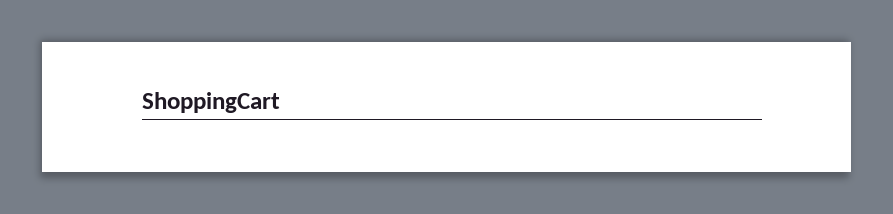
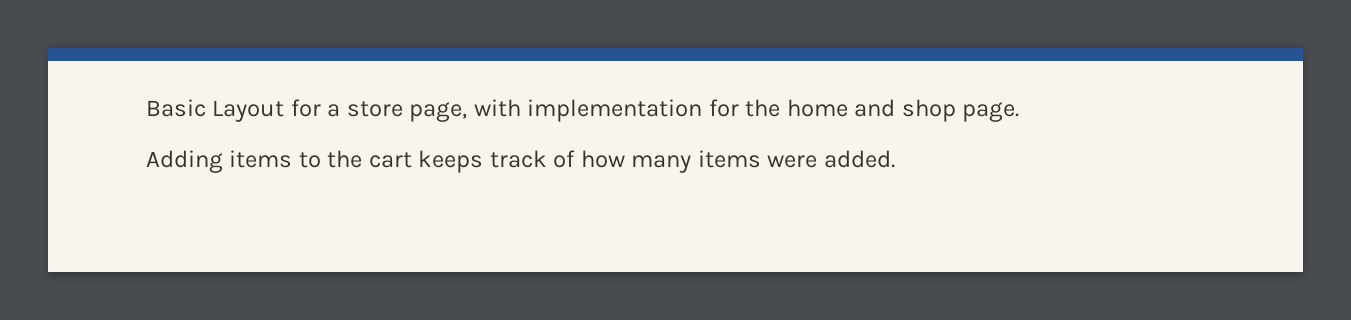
[142,92,280,113] ShoppingCart -> [146,99,1020,122] [146,150,895,173] Basic Layout for a store page, with implementation for the home and shop page. // Adding items to the cart keeps track of how many items were added.

